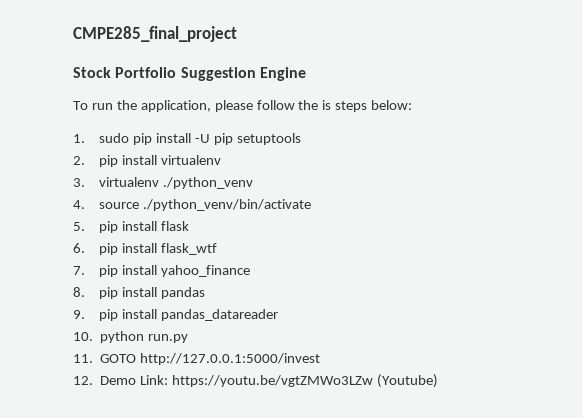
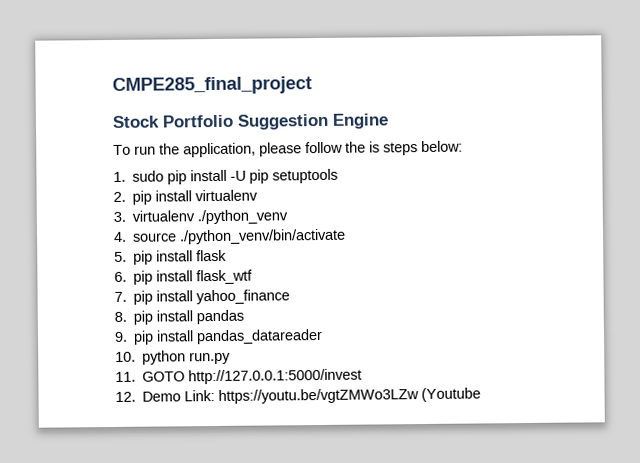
[376,374,438,388] (Youtube) -> [421,387,482,403] (Youtube

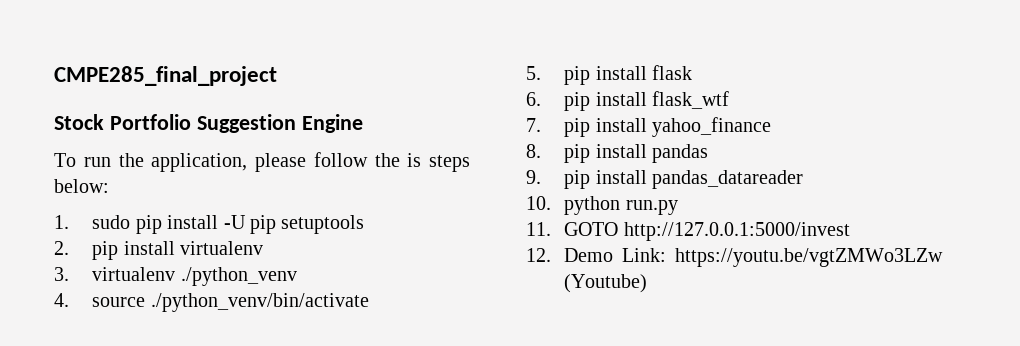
[421,387,482,403] (Youtube -> [564,274,648,293] (Youtube)

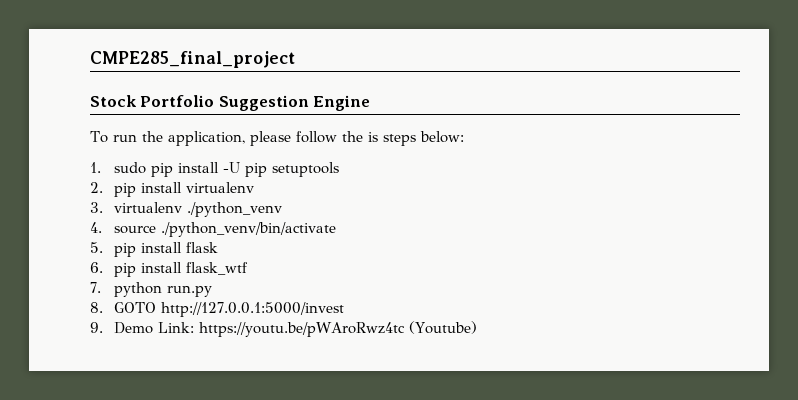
[564,117,772,137] [526,144,709,163] [526,170,804,189] [526,196,551,210] pip install yahoo_finance // 8. pip install pandas // 9. pip install pandas_datareader // 10. -> (101, 287) none
[526,222,551,236] 11. -> [90,302,103,313] 8.
[526,248,551,262] 12. -> [90,322,103,333] 9.
[675,248,943,267] https://youtu.be/vgtZMWo3LZw -> [198,322,405,337] https://youtu.be/pWAroRwz4tc

